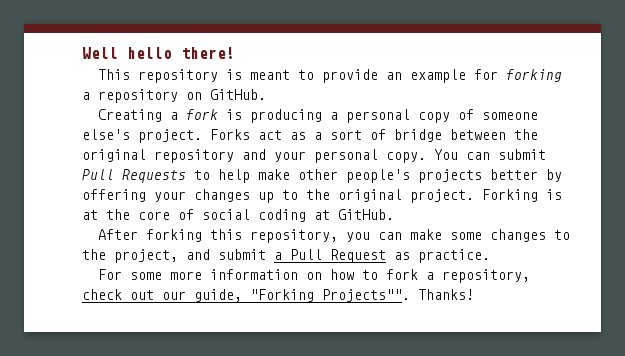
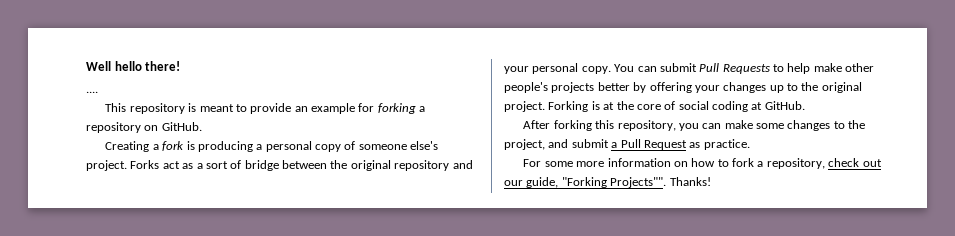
(235, 53) none -> [86,91,98,93] // ....

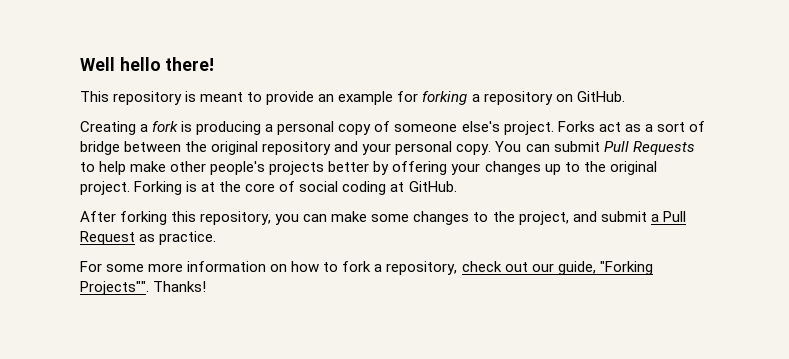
[86,91,98,93] // .... -> (215, 64) none

